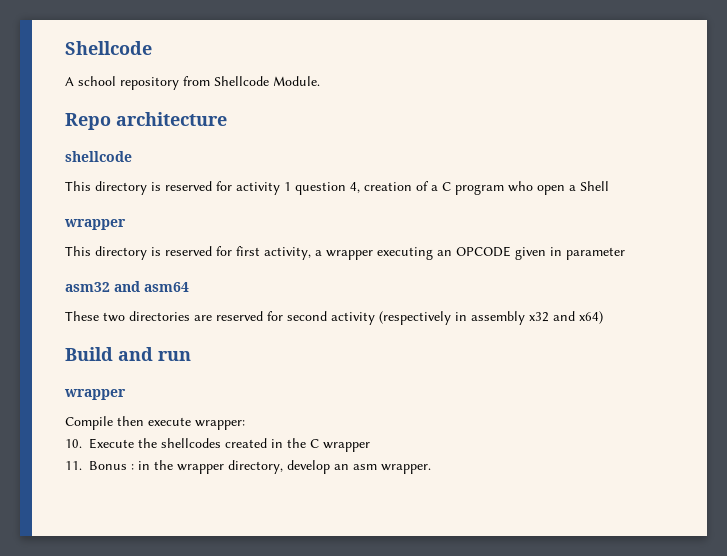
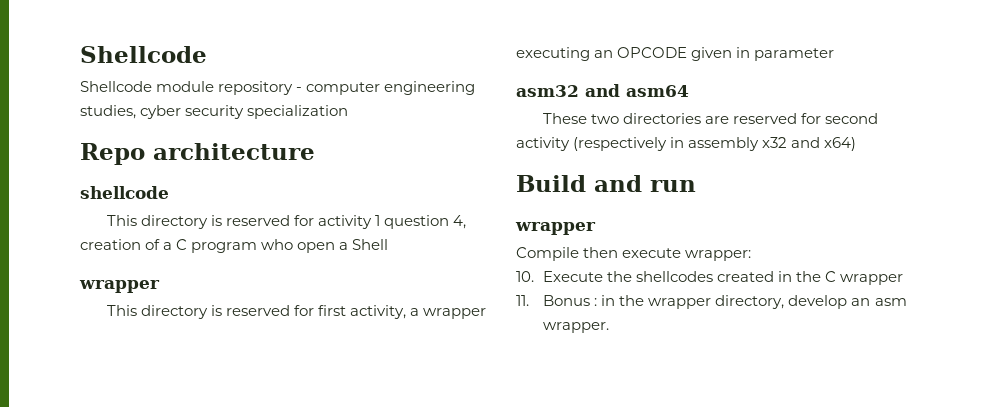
[65,76,320,90] A school repository from Shellcode Module. -> [80,81,476,95] [80,105,349,119] Shellcode module repository - computer engineering studies, cyber security specialization

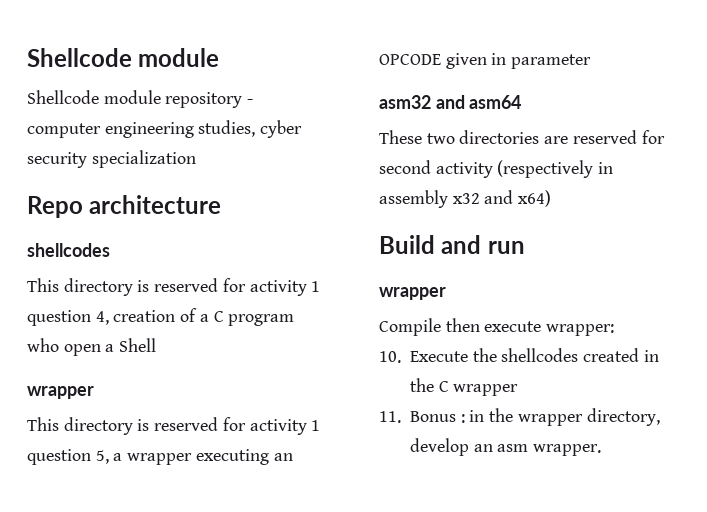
[80,46,207,63] Shellcode -> [27,48,220,67] Shellcode module
[80,186,169,199] shellcode -> [27,243,110,257] shellcodes
[318,305,407,319] first activity, -> [249,419,321,435] [27,449,109,465] activity 1 question 5,

